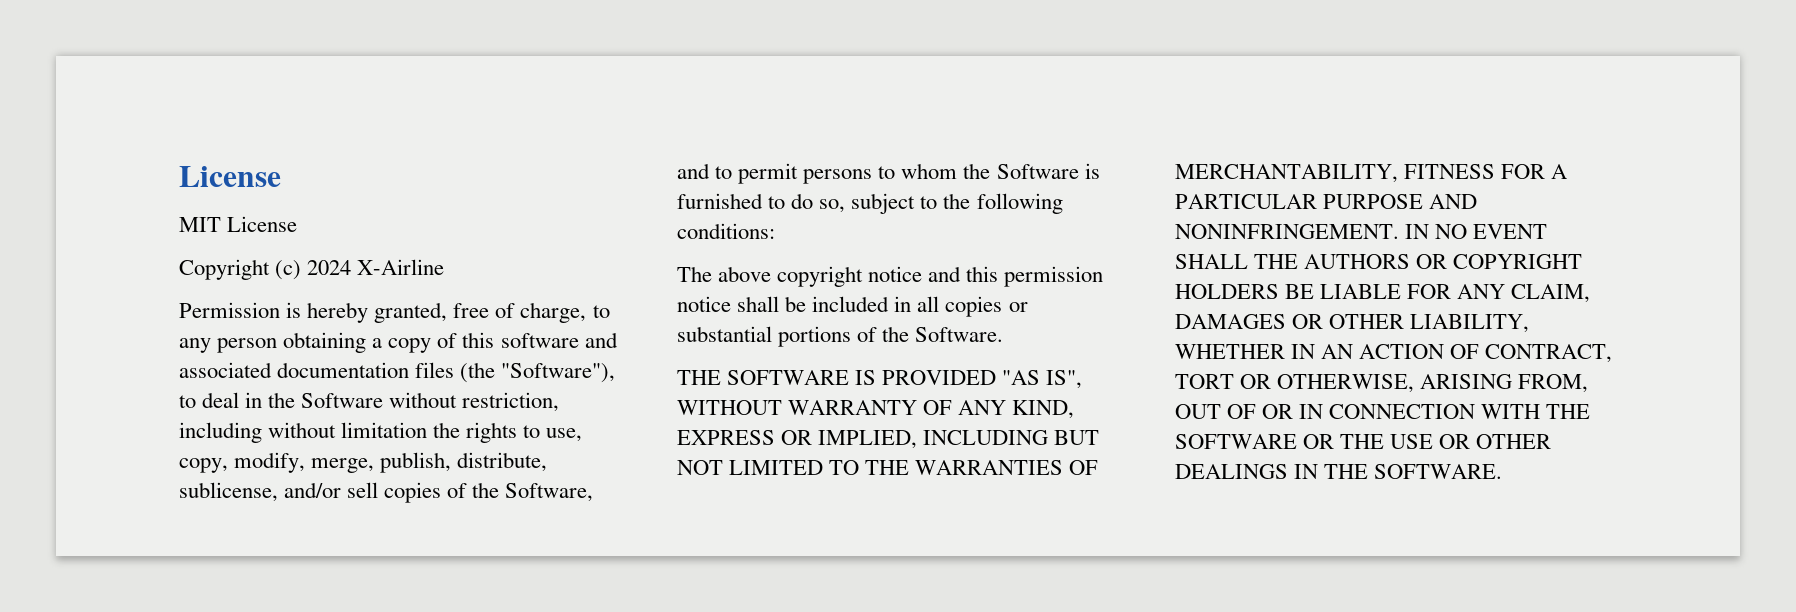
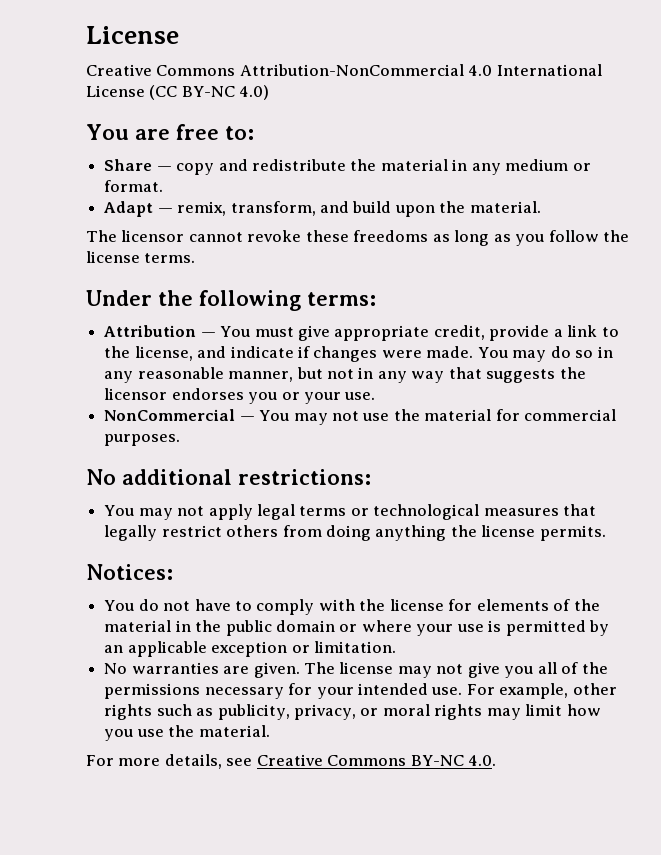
[179,166,281,187] [179,216,298,232] [179,259,445,280] [179,302,610,323] [179,332,618,353] [179,362,616,383] [179,392,560,412] [179,422,583,443] [179,452,548,473] [179,482,594,503] [677,163,1100,184] [677,193,1063,214] [677,223,775,239] [677,266,1104,287] [677,296,1028,317] [677,326,1004,347] [677,370,1083,389] [677,400,1075,419] [677,430,1100,449] [677,460,1099,475] [1175,164,1568,183] [1175,194,1478,209] [1175,224,1548,239] [1175,254,1583,269] [1175,284,1591,303] [1175,314,1530,333] [1175,344,1613,363] [1175,374,1589,393] [1175,404,1591,419] [1175,434,1552,449] [1175,464,1503,479] License // MIT License // Copyright (c) 2024 X-Airline // Permission is hereby granted, free of charge, to any person obtaining a copy of this software and associated documentation files (the "Software"), to deal in the Software without restriction, including without limitation the rights to use, copy, modify, merge, publish, distribute, sublicense, and/or sell copies of the Software, and to permit persons to whom the Software is furnished to do so, subject to the following conditions: // The above copyright notice and this permission notice shall be included in all copies or substantial portions of the Software. // THE SOFTWARE IS PROVIDED "AS IS", WITHOUT WARRANTY OF ANY KIND, EXPRESS OR IMPLIED, INCLUDING BUT NOT LIMITED TO THE WARRANTIES OF MERCHANTABILITY, FITNESS FOR A PARTICULAR PURPOSE AND NONINFRINGEMENT. IN NO EVENT SHALL THE AUTHORS OR COPYRIGHT HOLDERS BE LIABLE FOR ANY CLAIM, DAMAGES OR OTHER LIABILITY, WHETHER IN AN ACTION OF CONTRACT, TORT OR OTHERWISE, ARISING FROM, OUT OF OR IN CONNECTION WITH THE SOFTWARE OR THE USE OR OTHER DEALINGS IN THE SOFTWARE. -> [86,26,179,44] [86,64,602,76] [86,85,270,100] [86,124,254,140] [104,159,591,175] [104,180,164,192] [104,201,541,217] [86,230,630,246] [86,251,196,263] [86,290,376,311] [104,325,619,341] [104,346,613,362] [104,367,586,383] [104,388,376,404] [104,409,617,425] [104,434,181,446] [86,469,371,485] [104,504,597,520] [104,525,606,541] [86,564,173,580] [104,599,600,615] [104,620,610,636] [104,641,396,657] [104,662,608,678] [104,683,617,699] [104,704,601,720] [104,725,270,741] [86,754,497,769] License // Creative Commons Attribution-NonCommercial 4.0 International License (CC BY-NC 4.0) // You are free to: // Share — copy and redistribute the material in any medium or format. // Adapt — remix, transform, and build upon the material. // The licensor cannot revoke these freedoms as long as you follow the license terms. // Under the following terms: // Attribution — You must give appropriate credit, provide a link to the license, and indicate if changes were made. You may do so in any reasonable manner, but not in any way that suggests the licensor endorses you or your use. // NonCommercial — You may not use the material for commercial purposes. // No additional restrictions: // You may not apply legal terms or technological measures that legally restrict others from doing anything the license permits. // Notices: // You do not have to comply with the license for elements of the material in the public domain or where your use is permitted by an applicable exception or limitation. // No warranties are given. The license may not give you all of the permissions necessary for your intended use. For example, other rights such as publicity, privacy, or moral rights may limit how you use the material. // For more details, see Creative Commons BY-NC 4.0.

